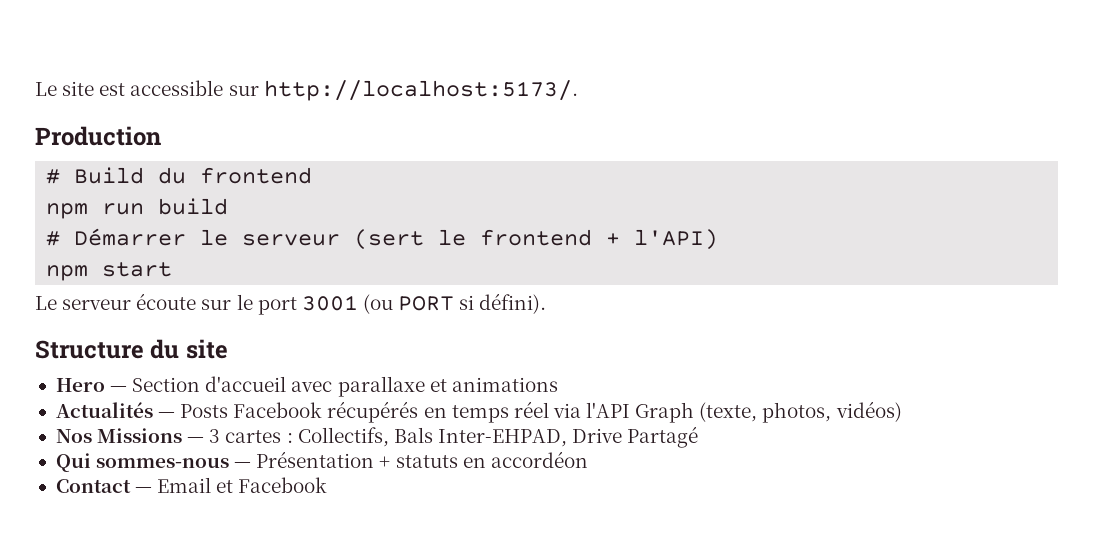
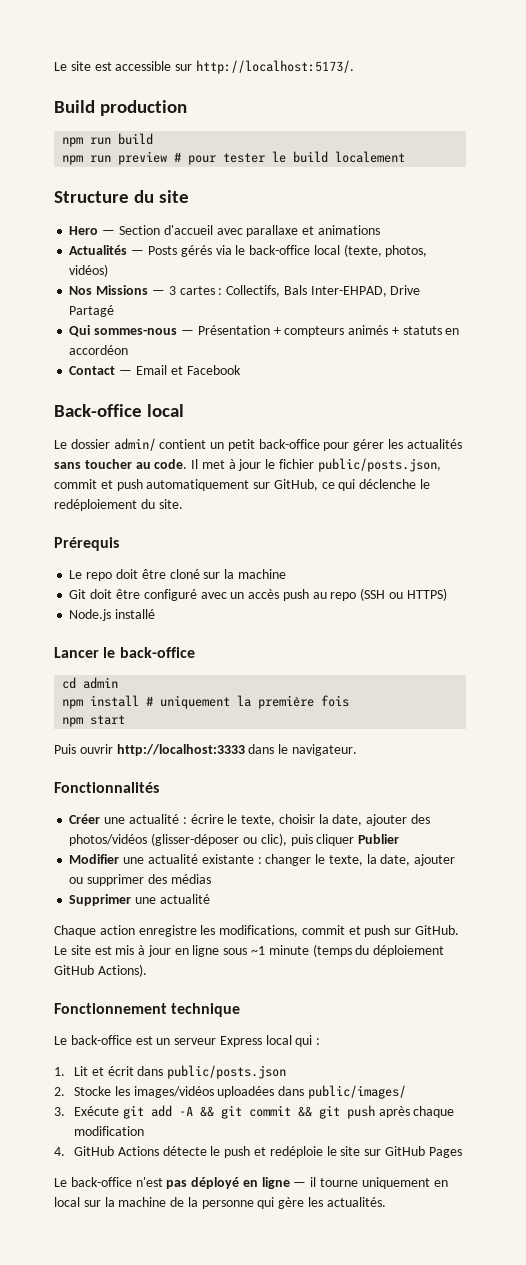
[35,126,161,146] [46,167,313,184] [46,198,229,219] [46,228,719,250] [46,262,173,281] [35,293,547,315] Production // # Build du frontend // npm run build // # Démarrer le serveur (sert le frontend + l'API) // npm start // Le serveur écoute sur le port 3001 (ou PORT si défini). -> [54,100,188,116] [62,133,154,147] [62,151,406,165] Build production // npm run build // npm run preview # pour tester le build localement
[233,401,695,423] Facebook récupérés en temps réel via l'API Graph -> [180,245,340,257] gérés via le back-office local
(391, 462) none -> [284,325,399,337] compteurs animés +
(328, 485) none -> [54,404,185,417] [54,438,462,451] [54,458,441,472] [54,479,431,491] [54,499,183,511] [54,537,119,551] [69,569,286,581] [69,588,447,601] [69,609,156,621] [54,647,195,658] [62,677,119,689] [62,695,350,709] [62,715,126,727] [54,744,357,756] [54,782,159,793] [69,814,430,826] [69,833,400,846] [69,854,456,866] [69,874,211,886] [69,894,210,906] [54,925,460,937] [54,944,445,957] [54,964,147,977] [54,1003,241,1017] [54,1035,321,1047] [54,1065,287,1079] [54,1085,407,1099] [54,1105,455,1119] [74,1126,145,1136] [54,1146,462,1158] [54,1177,448,1189] [54,1197,386,1209] // Back-office local // Le dossier admin/ contient un petit back-office pour gérer les actualités sans toucher au code. Il met à jour le fichier public/posts.json, commit et push automatiquement sur GitHub, ce qui déclenche le redéploiement du site. // Prérequis // Le repo doit être cloné sur la machine // Git doit être configuré avec un accès push au repo (SSH ou HTTPS) // Node.js installé // Lancer le back-office // cd admin // npm install # uniquement la première fois // npm start // Puis ouvrir http://localhost:3333 dans le navigateur. // Fonctionnalités // Créer une actualité : écrire le texte, choisir la date, ajouter des photos/vidéos (glisser-déposer ou clic), puis cliquer Publier // Modifier une actualité existante : changer le texte, la date, ajouter ou supprimer des médias // Supprimer une actualité // Chaque action enregistre les modifications, commit et push sur GitHub. Le site est mis à jour en ligne sous ~1 minute (temps du déploiement GitHub Actions). // Fonctionnement technique // Le back-office est un serveur Express local qui : // 1. Lit et écrit dans public/posts.json // 2. Stocke les images/vidéos uploadées dans public/images/ // 3. Exécute git add -A && git commit && git push après chaque modification // 4. GitHub Actions détecte le push et redéploie le site sur GitHub Pages // Le back-office n'est pas déployé en ligne — il tourne uniquement en local sur la machine de la personne qui gère les actualités.

